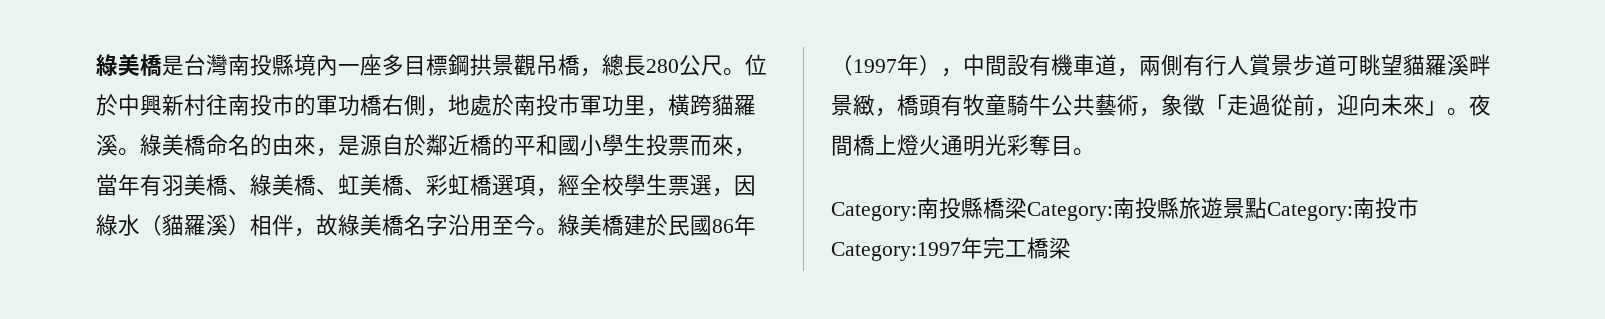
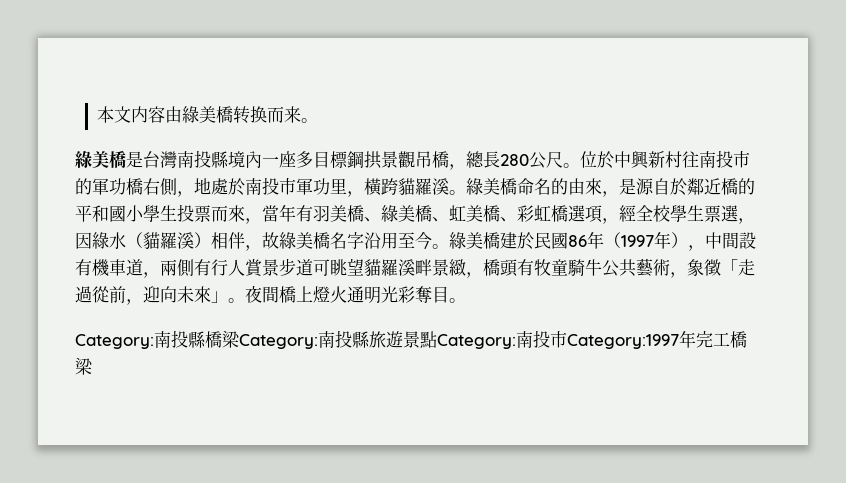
(96, 65) none -> [97,106,319,124] 本文内容由綠美橋转换而来。 //

